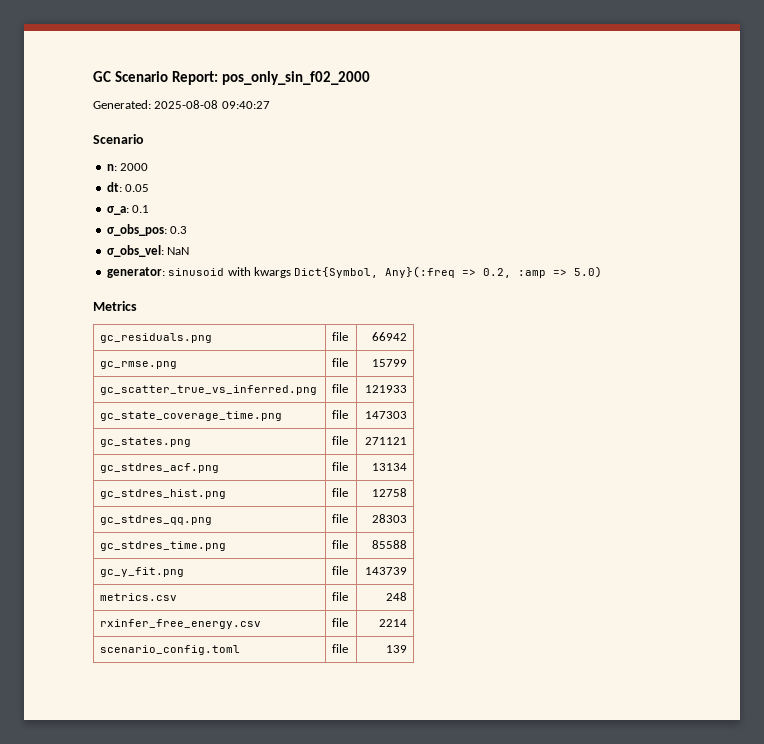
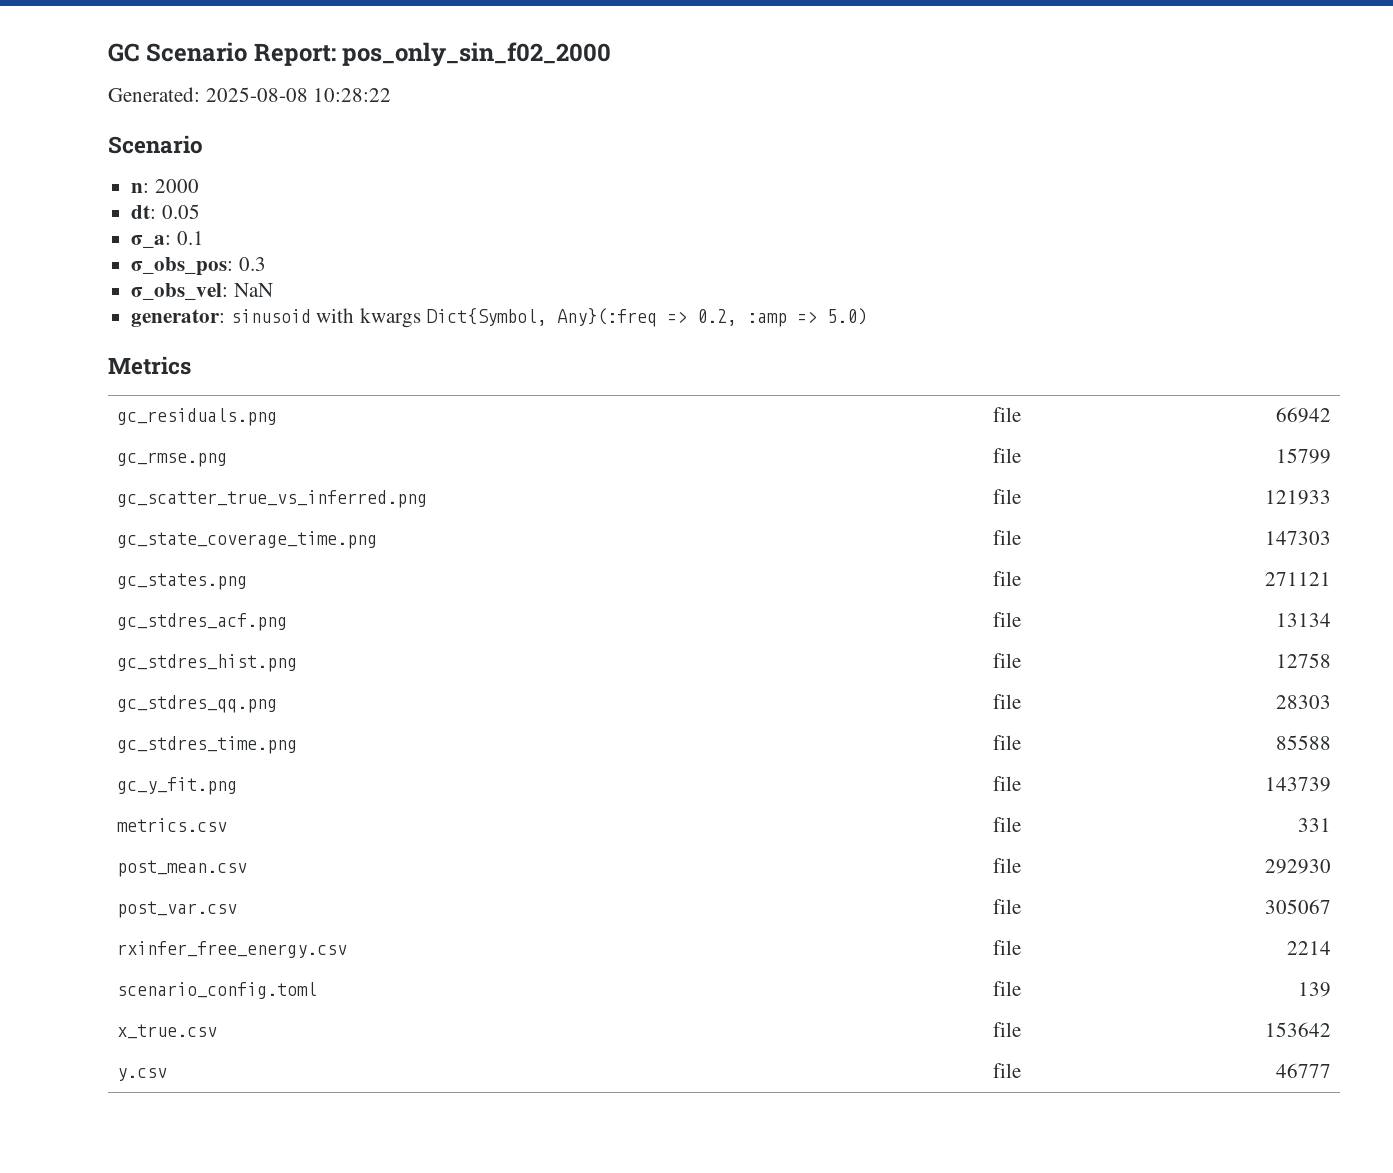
[221,101,270,109] 09:40:27 -> [313,88,392,102] 10:28:22
[385,592,407,601] 248 -> [1297,818,1331,832] [117,860,248,877] [993,858,1022,873] [1264,859,1331,874] [117,901,238,918] [993,899,1022,914] [1264,899,1331,914] 331 // post_mean.csv | file | 292930 // post_var.csv | file | 305067
(407, 649) none -> [117,1024,218,1039] [993,1022,1022,1037] [1264,1022,1331,1037] [117,1068,168,1081] [993,1063,1022,1078] [1275,1063,1331,1078] // x_true.csv | file | 153642 // y.csv | file | 46777

